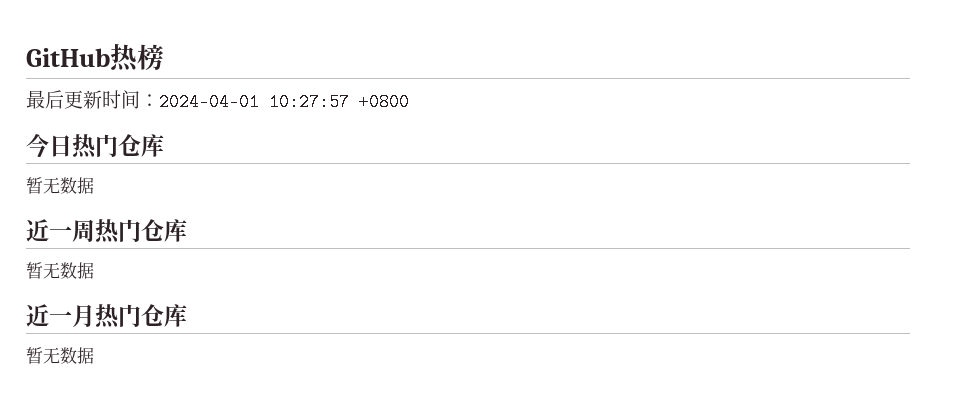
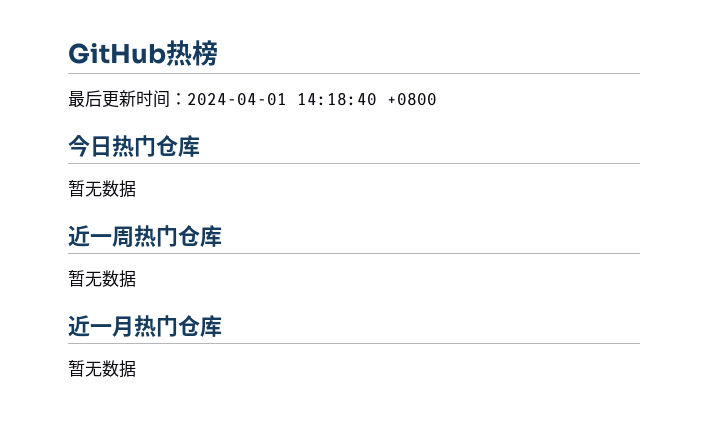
[269,93,349,111] 10:27:57 -> [297,92,377,106] 14:18:40

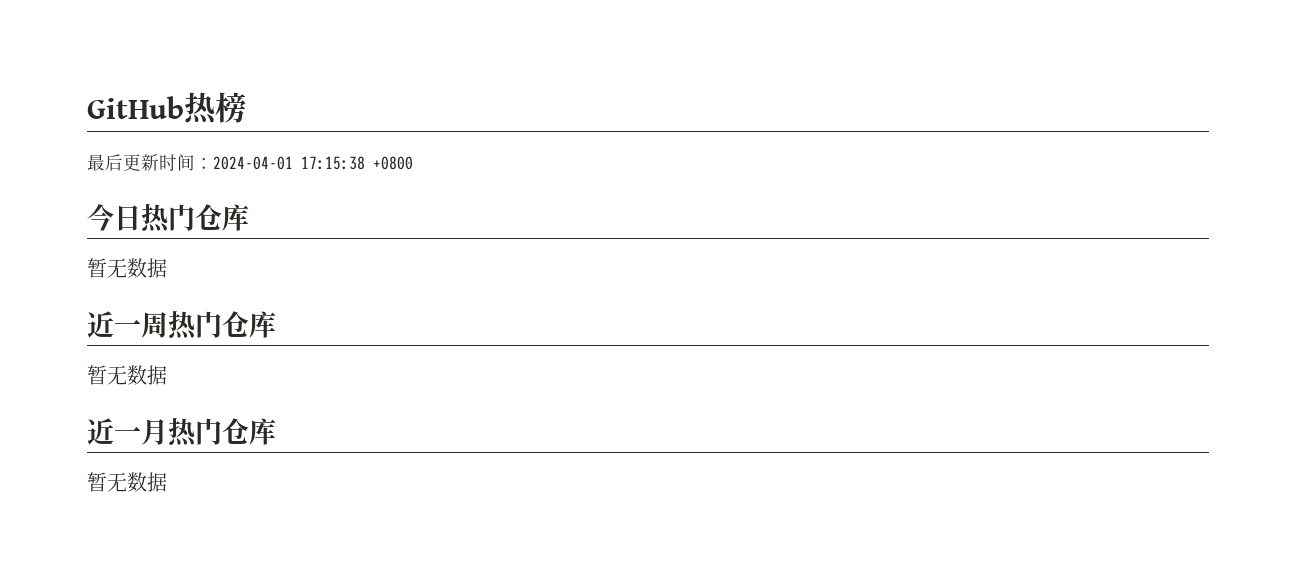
[297,92,377,106] 14:18:40 -> [301,156,365,170] 17:15:38

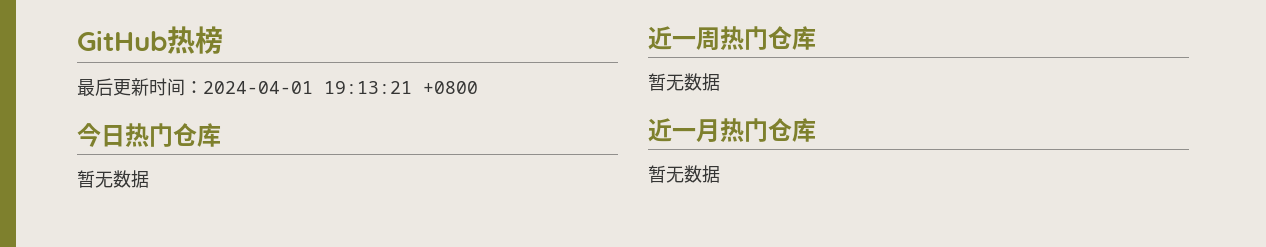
[301,156,365,170] 17:15:38 -> [324,81,412,94] 19:13:21

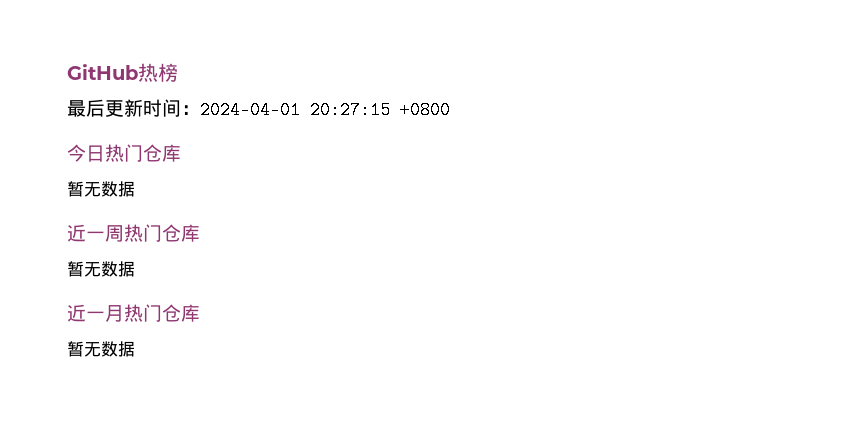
[324,81,412,94] 19:13:21 -> [310,101,390,119] 20:27:15

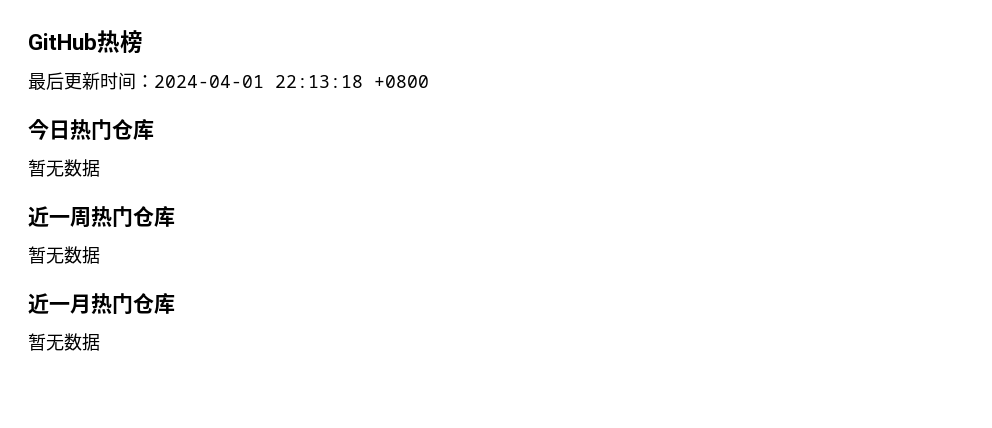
[310,101,390,119] 20:27:15 -> [275,75,363,88] 22:13:18

